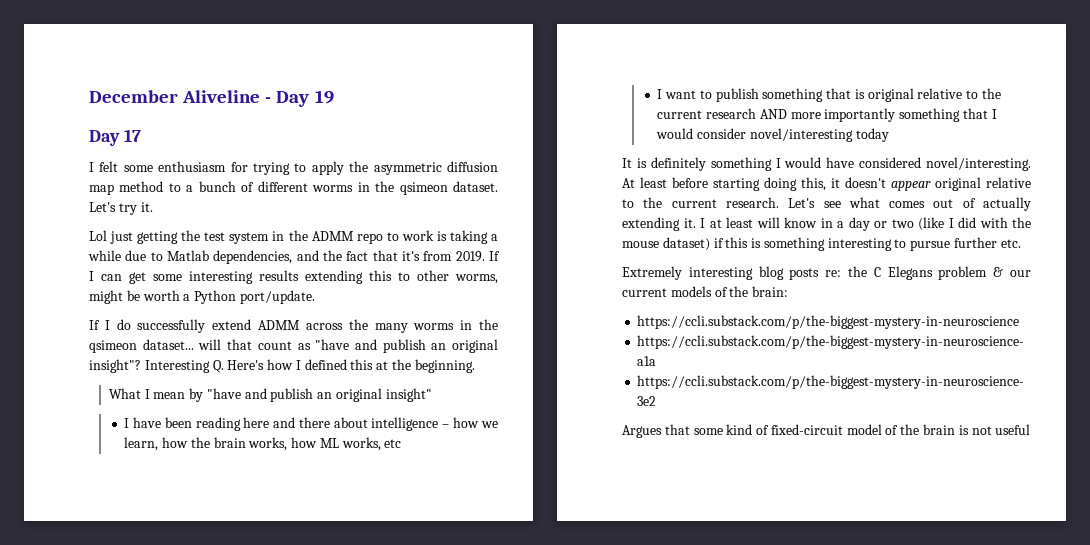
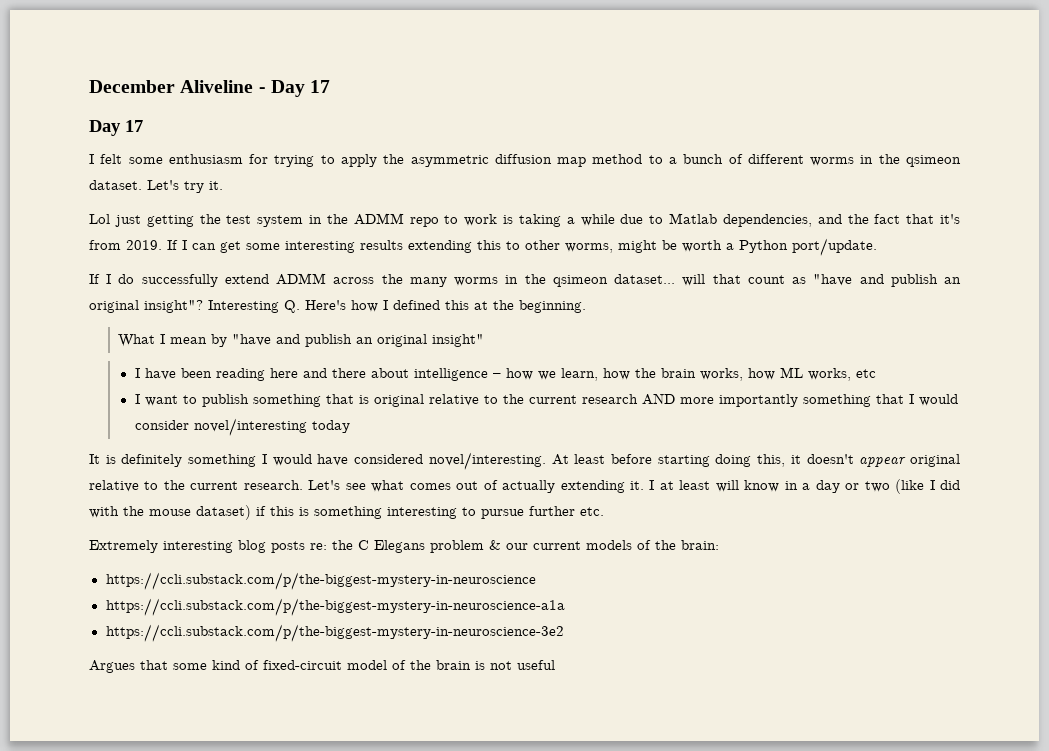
[314,90,334,104] 19 -> [310,80,331,93] 17

